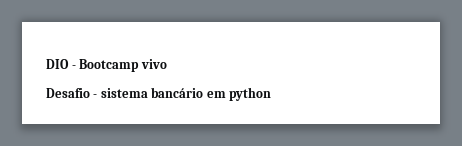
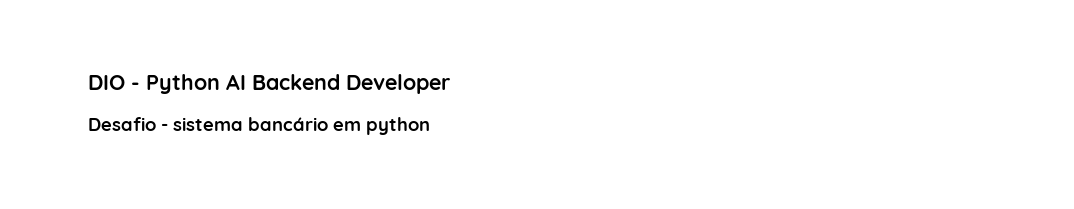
[79,59,167,72] Bootcamp vivo -> [146,74,450,94] Python AI Backend Developer

